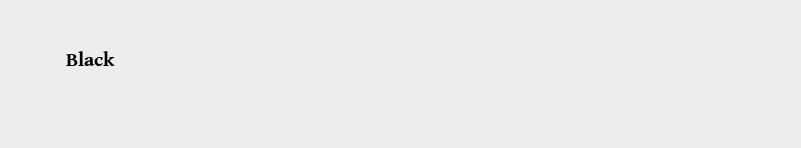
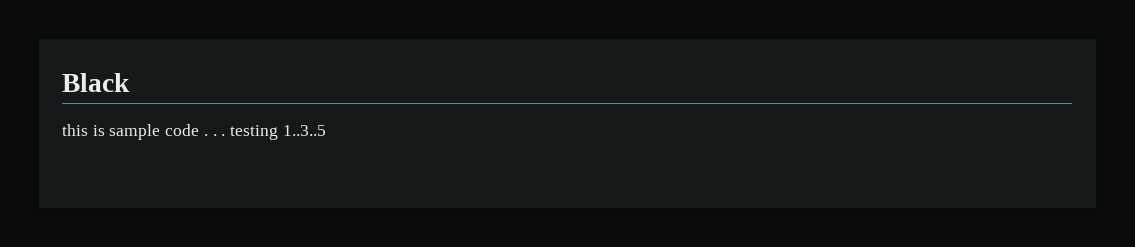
(115, 58) none -> [62,124,326,140] // this is sample code . . . testing 1..3..5

